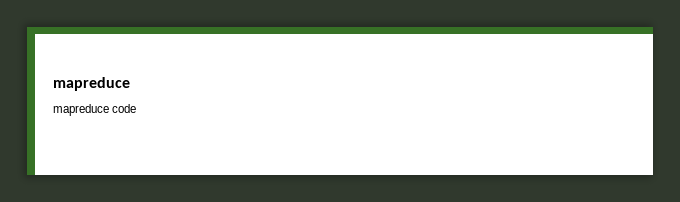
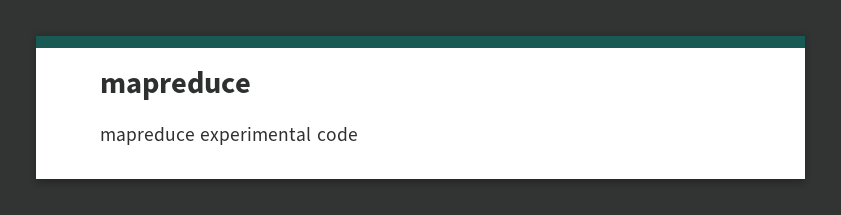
(109, 110) none -> [200,126,312,145] experimental

